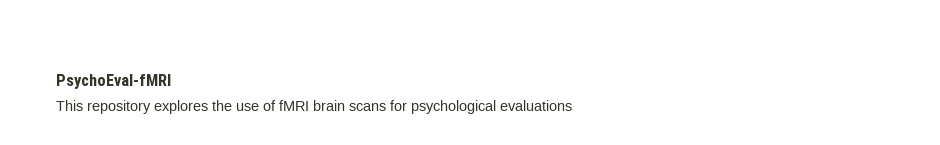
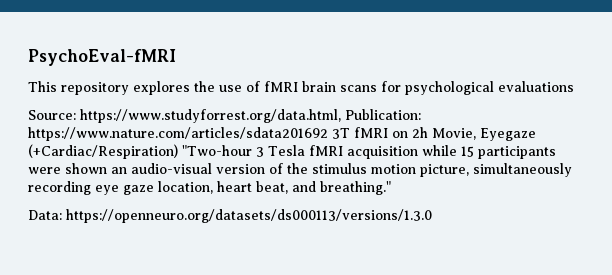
(572, 105) none -> [28,109,421,123] [28,127,536,141] [28,144,556,159] [28,163,572,177] [28,181,391,195] [28,209,432,223] // Source: https://www.studyforrest.org/data.html, Publication: https://www.nature.com/articles/sdata201692 3T fMRI on 2h Movie, Eyegaze (+Cardiac/Respiration) "Two-hour 3 Tesla fMRI acquisition while 15 participants were shown an audio-visual version of the stimulus motion picture, simultaneously recording eye gaze location, heart beat, and breathing." // Data: https://openneuro.org/datasets/ds000113/versions/1.3.0

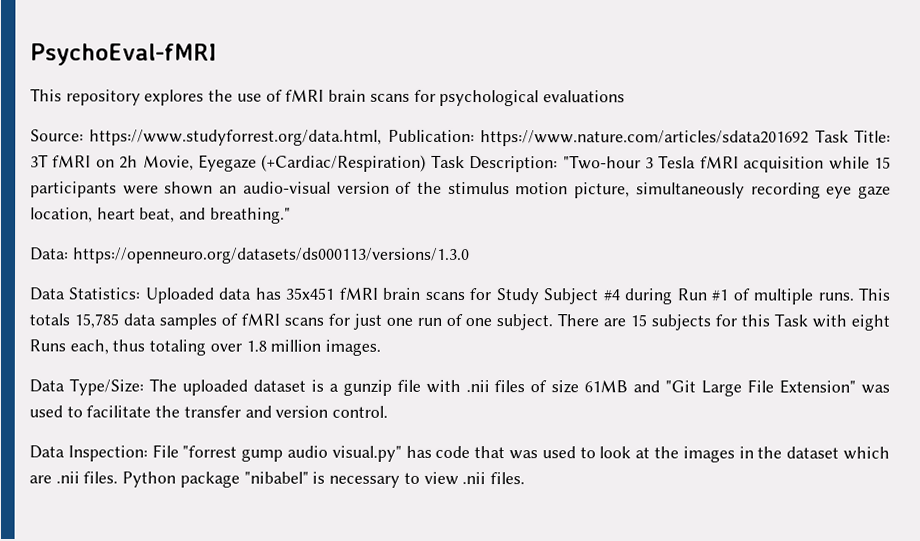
(328, 134) none -> [814,129,891,143] Task Title:
(178, 151) none -> [430,154,559,173] Task Description:
(432, 216) none -> [29,287,891,305] [29,313,891,331] [29,339,382,356] [29,378,891,397] [29,405,389,418] [29,444,890,463] [29,471,525,488] // Data Statistics: Uploaded data has 35x451 fMRI brain scans for Study Subject #4 during Run #1 of multiple runs. This totals 15,785 data samples of fMRI scans for just one run of one subject. There are 15 subjects for this Task with eight Runs each, thus totaling over 1.8 million images. // Data Type/Size: The uploaded dataset is a gunzip file with .nii files of size 61MB and "Git Large File Extension" was used to facilitate the transfer and version control. // Data Inspection: File "forrest gump audio visual.py" has code that was used to look at the images in the dataset which are .nii files. Python package "nibabel" is necessary to view .nii files.

